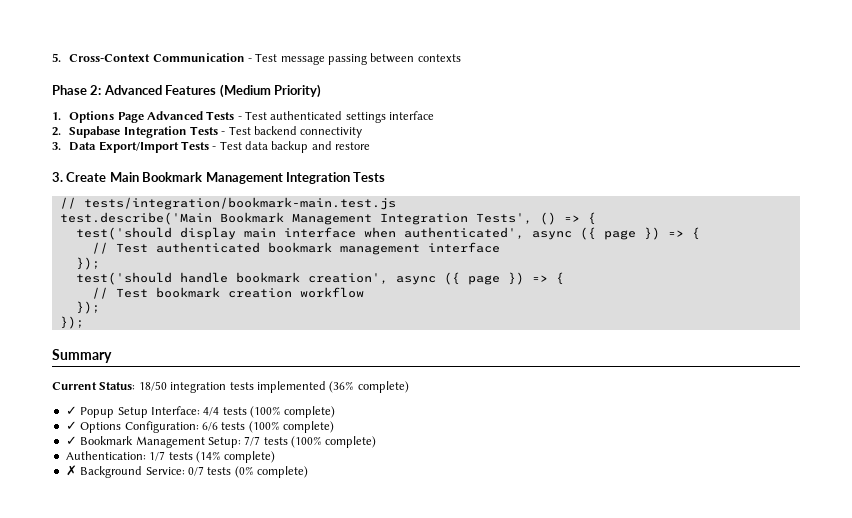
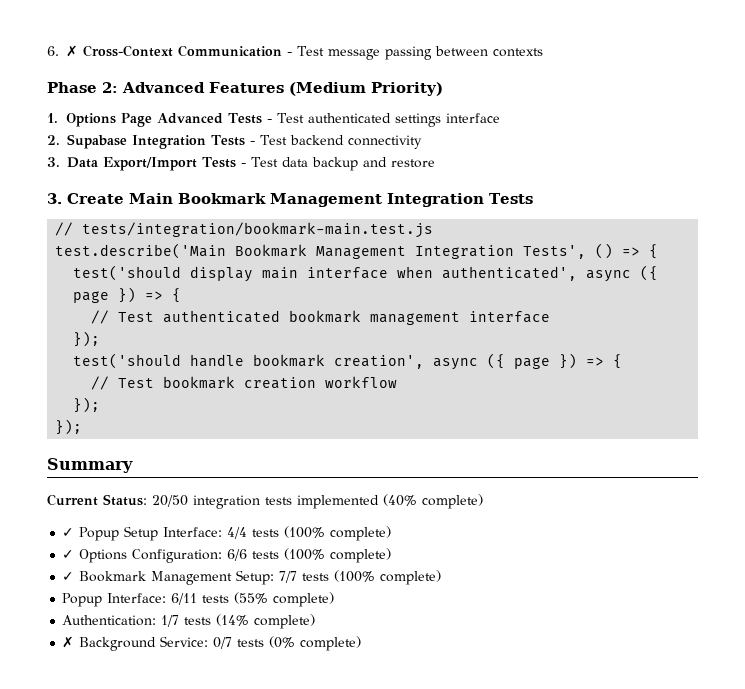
[52,53,61,62] 5. -> [47,45,79,57] 6. ✗
[138,381,167,391] 18/50 -> [152,495,188,507] 20/50
[329,381,355,393] (36% -> [383,494,417,506] (40%
(377, 442) none -> [62,592,335,607] // Popup Interface: 6/11 tests (55% complete)

